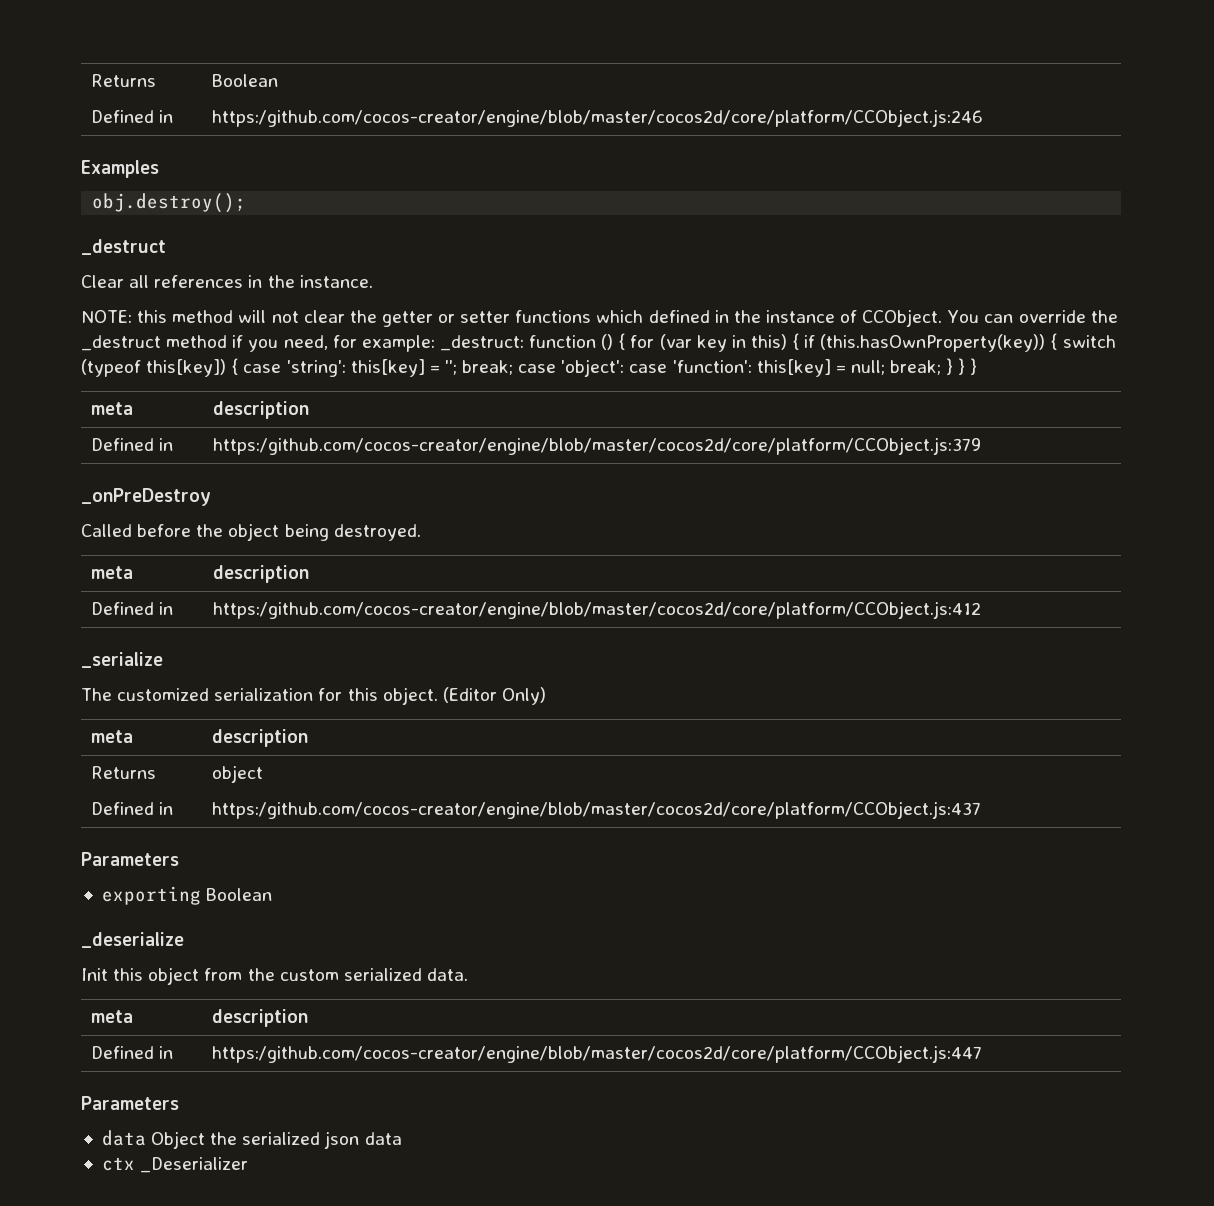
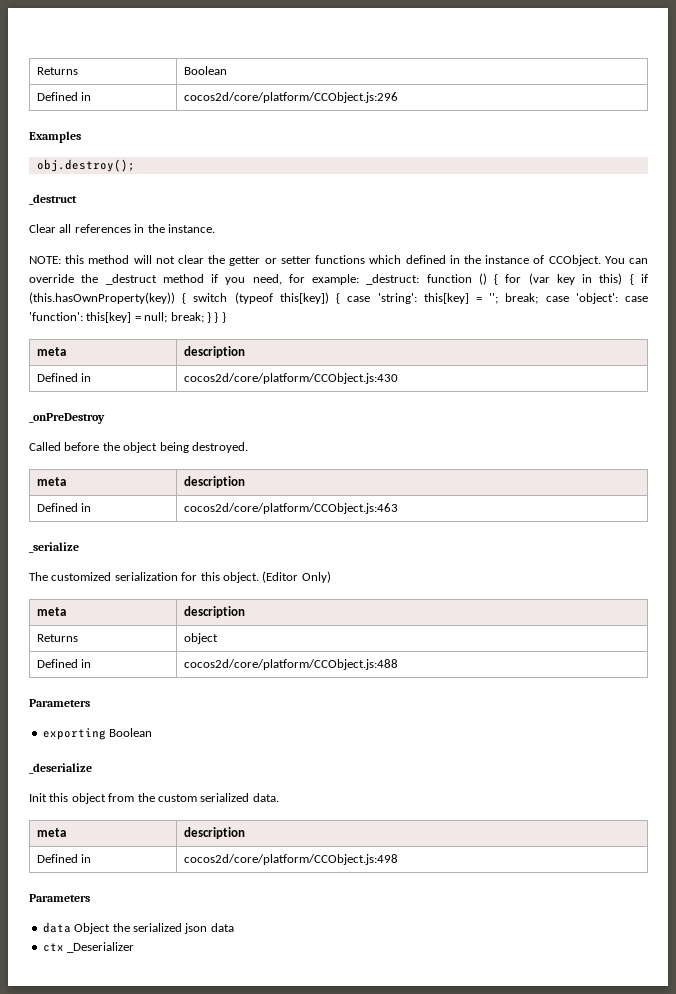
[212,109,984,127] https:/github.com/cocos-creator/engine/blob/master/cocos2d/core/platform/CCObject.js:246 -> [184,92,399,103] cocos2d/core/platform/CCObject.js:296
[213,437,982,455] https:/github.com/cocos-creator/engine/blob/master/cocos2d/core/platform/CCObject.js:379 -> [184,373,399,384] cocos2d/core/platform/CCObject.js:430
[213,601,982,619] https:/github.com/cocos-creator/engine/blob/master/cocos2d/core/platform/CCObject.js:412 -> [184,503,399,514] cocos2d/core/platform/CCObject.js:463
[212,801,982,819] https:/github.com/cocos-creator/engine/blob/master/cocos2d/core/platform/CCObject.js:437 -> [184,659,399,670] cocos2d/core/platform/CCObject.js:488
[212,1045,983,1063] https:/github.com/cocos-creator/engine/blob/master/cocos2d/core/platform/CCObject.js:447 -> [184,854,399,865] cocos2d/core/platform/CCObject.js:498

